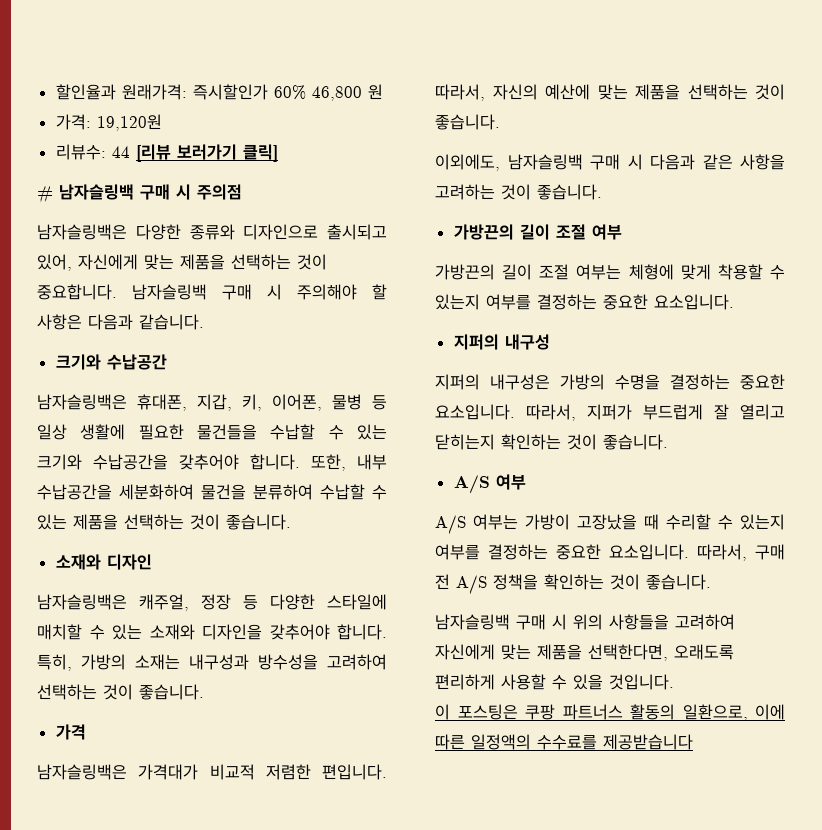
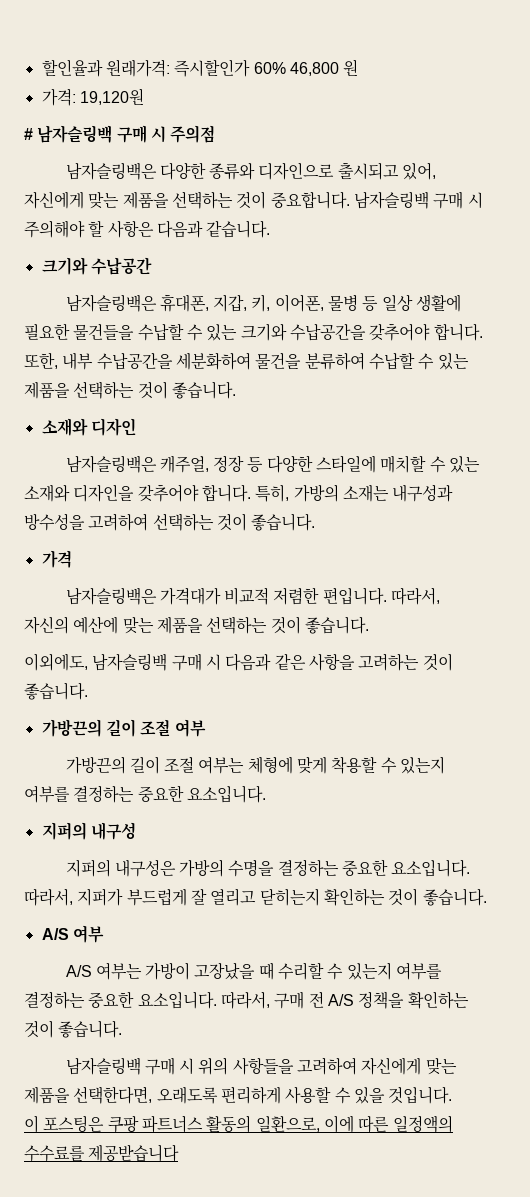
[55,144,278,162] // 리뷰수: 44 [리뷰 보러가기 클릭] -> (144, 96) none

